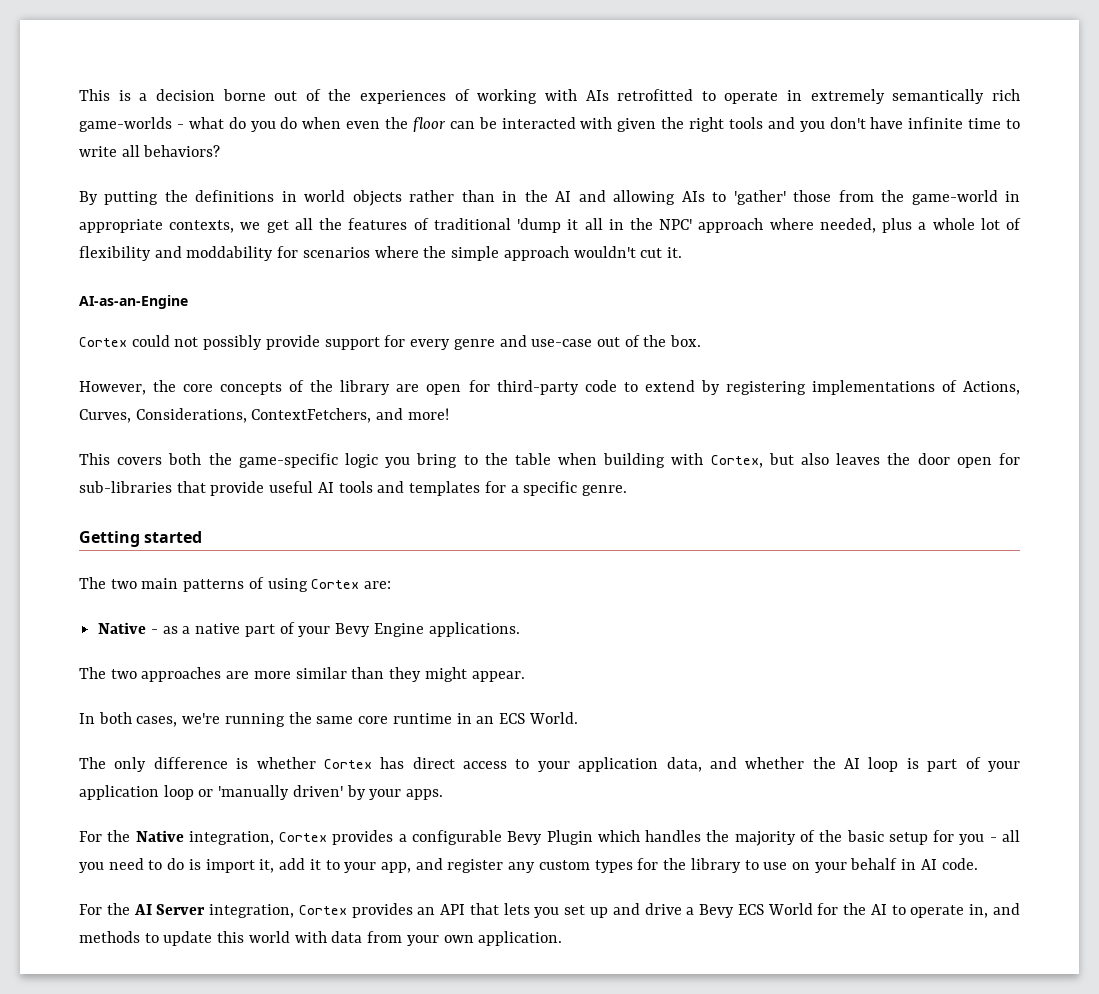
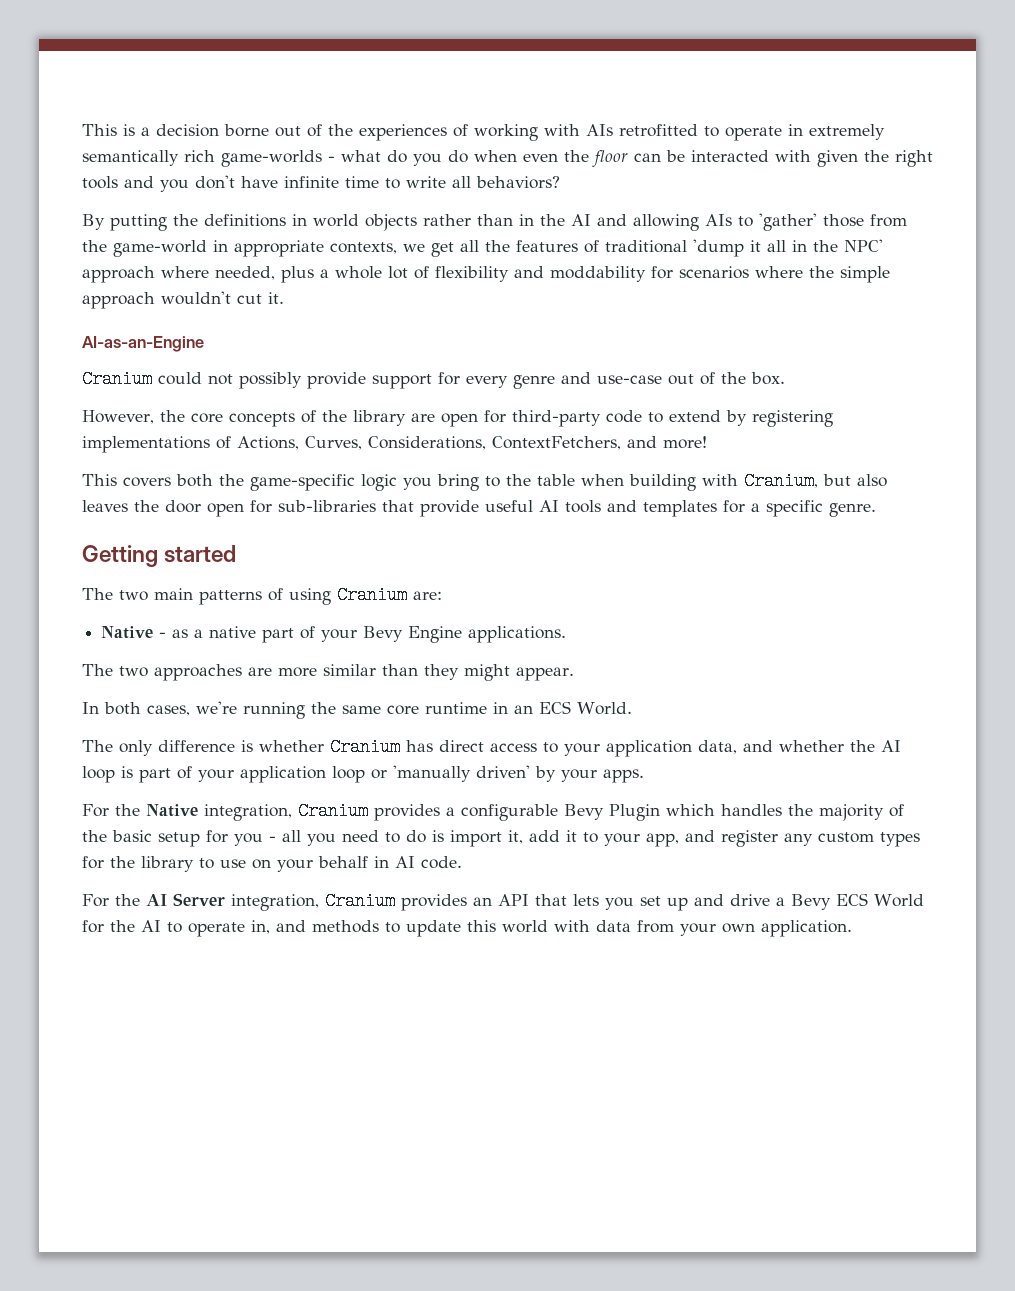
[79,337,127,347] Cortex -> [82,370,152,388] Cranium
[710,455,763,468] Cortex, -> [744,472,818,490] Cranium,
[311,579,360,589] Cortex -> [337,586,407,604] Cranium
[323,759,372,769] Cortex -> [330,738,400,756] Cranium
[279,832,328,842] Cortex -> [298,802,368,820] Cranium
[298,905,347,915] Cortex -> [325,892,395,910] Cranium

